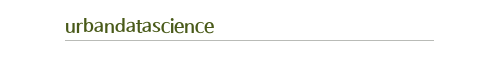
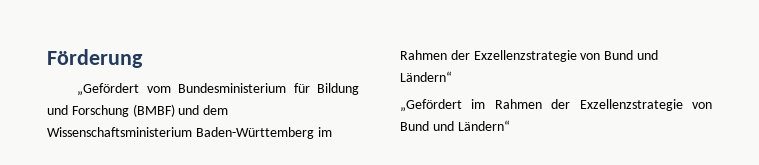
[65,18,214,34] urbandatascience -> [47,49,143,68] [77,83,359,96] [47,104,229,117] [47,127,332,139] [400,50,658,62] [400,71,452,82] [400,99,712,112] [400,120,510,131] Förderung // „Gefördert vom Bundesministerium für Bildung und Forschung (BMBF) und dem Wissenschaftsministerium Baden-Württemberg im Rahmen der Exzellenzstrategie von Bund und Ländern“ // „Gefördert im Rahmen der Exzellenzstrategie von Bund und Ländern“

